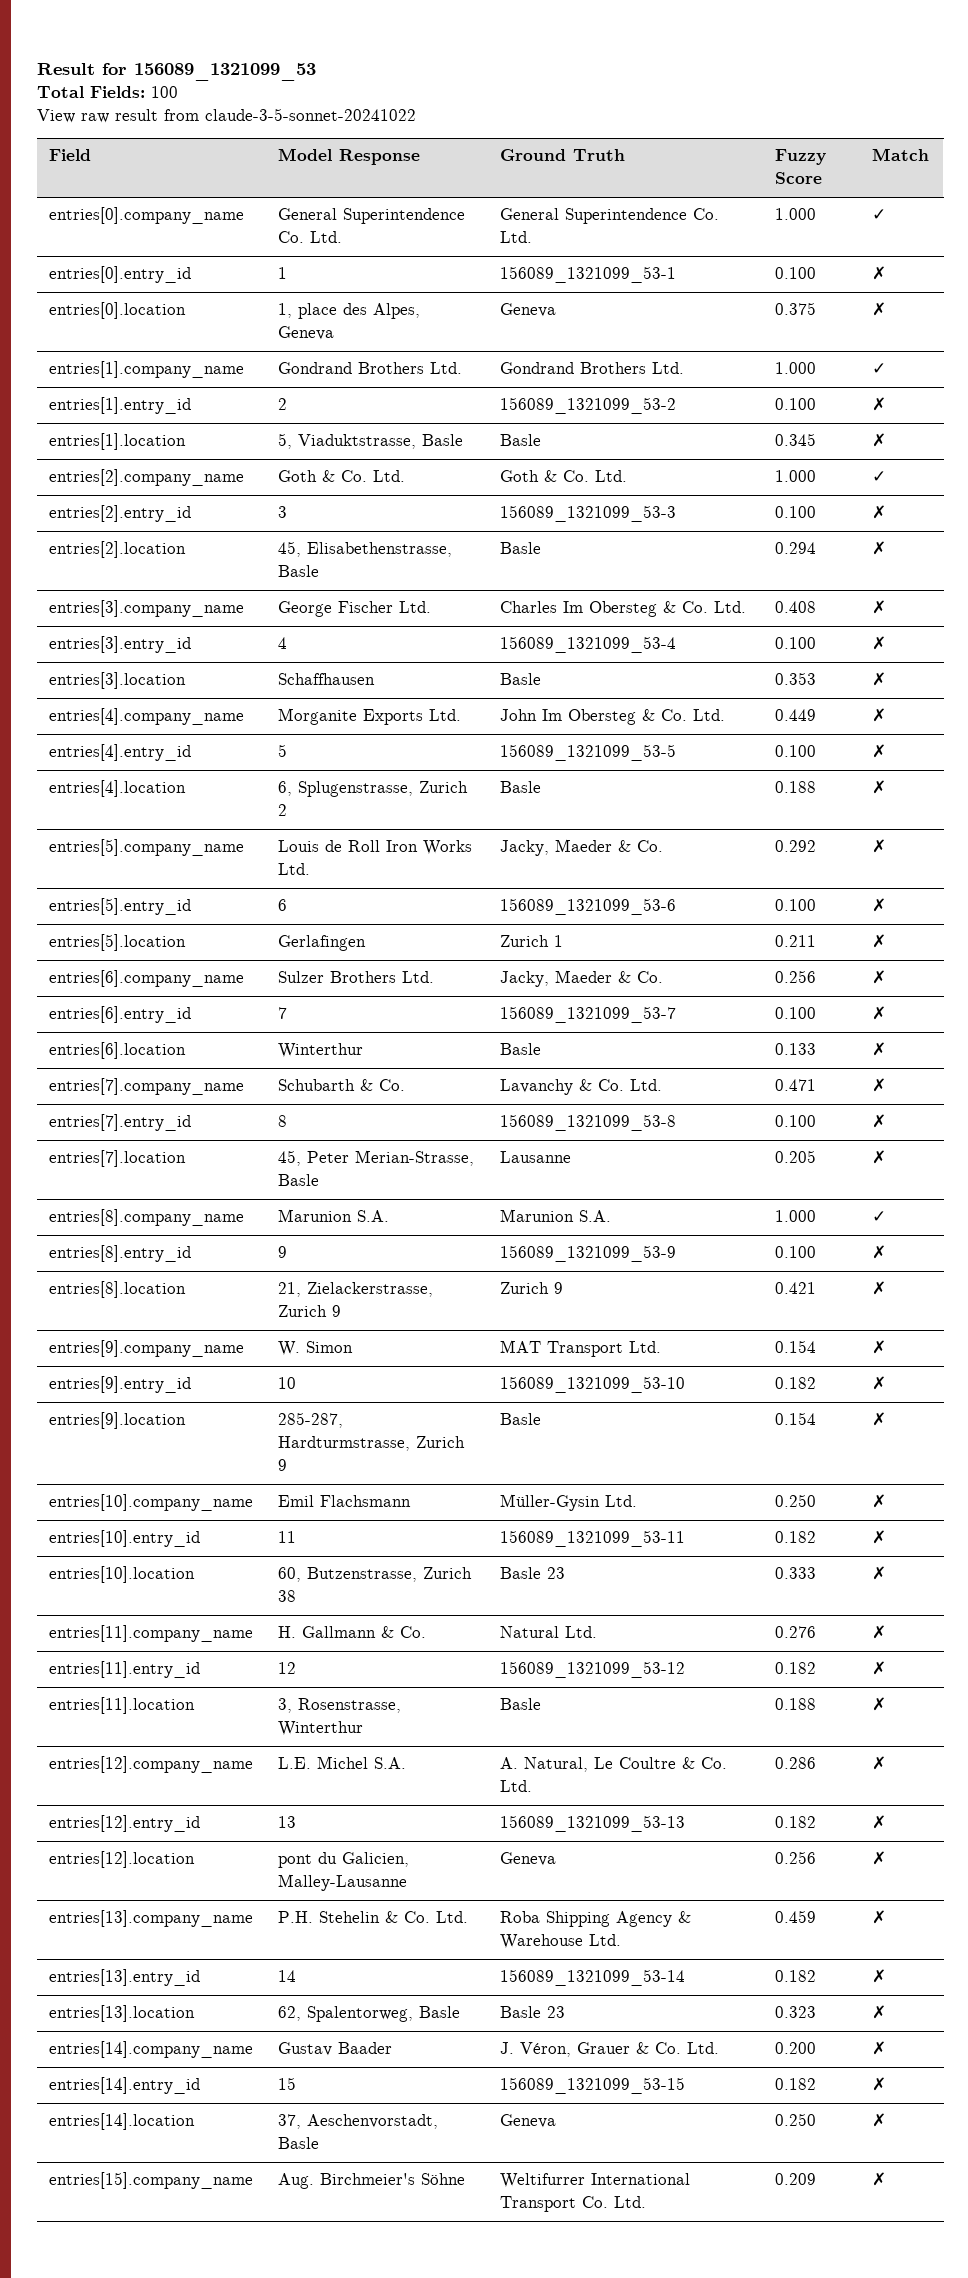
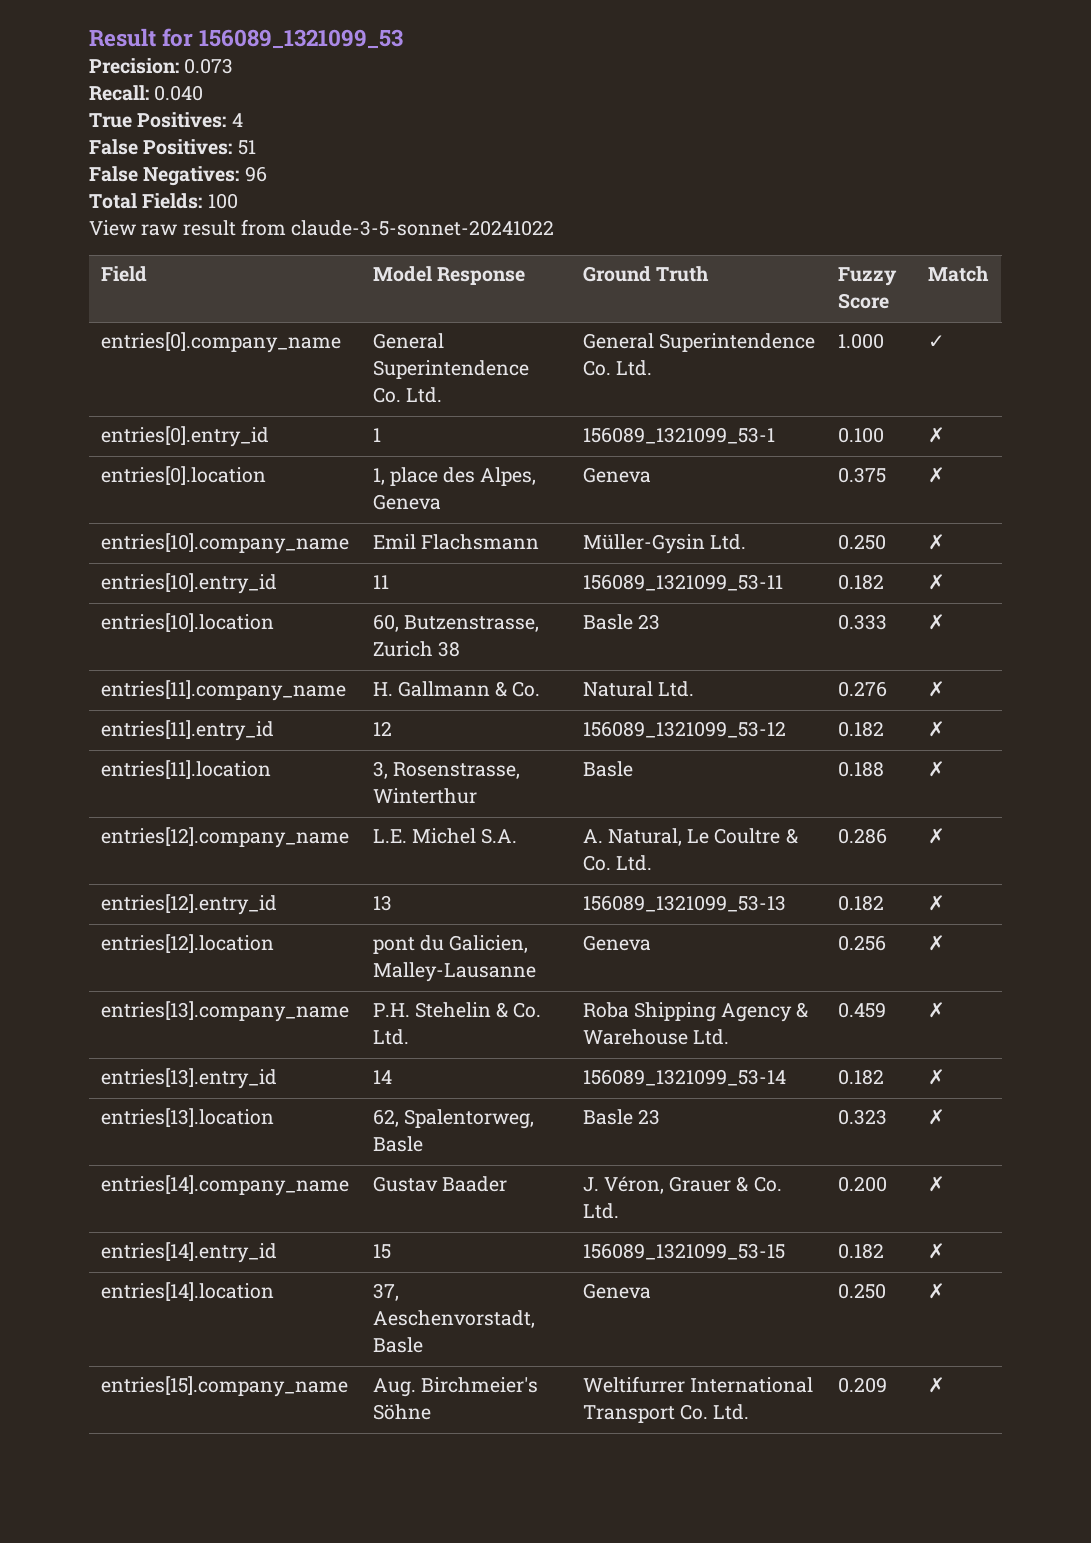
(316, 72) none -> [89,58,234,74] [89,85,204,101] [89,112,243,128] [89,139,256,155] [89,166,267,186] // Precision: 0.073 // Recall: 0.040 // True Positives: 4 // False Positives: 51 // False Negatives: 96
[49,361,245,378] [278,362,463,374] [500,362,685,374] [775,362,817,374] [872,363,887,374] [49,397,192,414] [278,398,288,410] [500,397,677,414] [775,398,817,410] [872,397,887,411] [49,433,187,450] [278,433,464,449] [500,434,542,446] [775,433,817,446] [872,433,887,447] [49,469,245,486] [278,470,406,482] [500,470,628,482] [775,470,817,482] [872,471,887,482] [49,505,192,522] [278,506,288,518] [500,505,677,522] [775,506,817,518] [872,505,887,519] [49,541,187,558] [278,541,453,557] [278,565,320,577] [500,542,542,554] [775,542,817,554] [872,541,887,555] [49,600,245,617] [278,601,432,617] [500,601,747,617] [775,601,817,613] [872,600,887,614] [49,636,192,653] [278,637,288,649] [500,636,677,653] [775,637,817,649] [872,636,887,650] [49,672,187,689] [278,673,376,685] [500,673,542,685] [775,672,817,685] [872,672,887,686] [49,708,245,725] [278,708,462,725] [500,709,726,725] [775,709,817,721] [872,708,887,722] [49,744,192,761] [278,744,288,757] [500,744,677,761] [775,745,817,757] [872,744,887,758] [49,780,187,797] [278,781,469,797] [278,804,288,816] [500,781,542,793] [775,781,817,793] [872,780,887,794] [49,839,245,856] [278,840,473,855] [278,863,311,875] [500,839,664,856] [775,840,817,852] [872,839,887,853] [49,898,192,915] [278,899,288,911] [500,898,677,915] [775,899,817,911] [872,898,887,912] [49,934,187,951] [278,935,367,951] [500,935,564,947] [775,935,817,947] [872,934,887,948] [49,970,245,987] [278,971,435,983] [500,970,664,987] [775,970,817,983] [872,970,887,984] [49,1006,192,1023] [278,1007,288,1019] [500,1006,677,1023] [775,1007,817,1019] [872,1006,887,1020] [49,1042,187,1059] [278,1043,364,1058] [500,1043,542,1055] [775,1043,817,1055] [872,1042,887,1056] [49,1078,245,1095] [278,1079,406,1091] [500,1079,663,1095] [775,1079,817,1091] [872,1078,887,1092] [49,1114,192,1131] [278,1115,288,1127] [500,1114,677,1131] [775,1115,817,1127] [872,1114,887,1128] [49,1150,187,1167] [278,1150,475,1166] [278,1174,320,1186] [500,1151,572,1163] [775,1150,817,1163] [872,1150,887,1164] [49,1209,245,1226] [278,1209,390,1222] [500,1209,612,1222] [775,1210,817,1222] [872,1211,887,1222] [49,1245,192,1262] [278,1246,288,1258] [500,1245,677,1262] [775,1246,817,1258] [872,1245,887,1259] [49,1281,187,1298] [278,1282,434,1297] [278,1305,342,1317] [500,1282,564,1294] [775,1282,817,1294] [872,1281,887,1295] [49,1340,245,1357] [278,1341,354,1356] [500,1340,662,1357] [775,1340,817,1353] [872,1340,887,1354] [49,1376,192,1393] [278,1377,297,1389] [500,1376,686,1393] [775,1377,817,1389] [872,1376,887,1390] [49,1412,187,1429] [278,1412,344,1428] [278,1436,466,1451] [278,1459,288,1471] [500,1413,542,1425] [775,1412,817,1425] [872,1412,887,1426] // entries[1].company_name | Gondrand Brothers Ltd. | Gondrand Brothers Ltd. | 1.000 | ✓ // entries[1].entry_id | 2 | 156089_1321099_53-2 | 0.100 | ✗ // entries[1].location | 5, Viaduktstrasse, Basle | Basle | 0.345 | ✗ // entries[2].company_name | Goth & Co. Ltd. | Goth & Co. Ltd. | 1.000 | ✓ // entries[2].entry_id | 3 | 156089_1321099_53-3 | 0.100 | ✗ // entries[2].location | 45, Elisabethenstrasse, Basle | Basle | 0.294 | ✗ // entries[3].company_name | George Fischer Ltd. | Charles Im Obersteg & Co. Ltd. | 0.408 | ✗ // entries[3].entry_id | 4 | 156089_1321099_53-4 | 0.100 | ✗ // entries[3].location | Schaffhausen | Basle | 0.353 | ✗ // entries[4].company_name | Morganite Exports Ltd. | John Im Obersteg & Co. Ltd. | 0.449 | ✗ // entries[4].entry_id | 5 | 156089_1321099_53-5 | 0.100 | ✗ // entries[4].location | 6, Splugenstrasse, Zurich 2 | Basle | 0.188 | ✗ // entries[5].company_name | Louis de Roll Iron Works Ltd. | Jacky, Maeder & Co. | 0.292 | ✗ // entries[5].entry_id | 6 | 156089_1321099_53-6 | 0.100 | ✗ // entries[5].location | Gerlafingen | Zurich 1 | 0.211 | ✗ // entries[6].company_name | Sulzer Brothers Ltd. | Jacky, Maeder & Co. | 0.256 | ✗ // entries[6].entry_id | 7 | 156089_1321099_53-7 | 0.100 | ✗ // entries[6].location | Winterthur | Basle | 0.133 | ✗ // entries[7].company_name | Schubarth & Co. | Lavanchy & Co. Ltd. | 0.471 | ✗ // entries[7].entry_id | 8 | 156089_1321099_53-8 | 0.100 | ✗ // entries[7].location | 45, Peter Merian-Strasse, Basle | Lausanne | 0.205 | ✗ // entries[8].company_name | Marunion S.A. | Marunion S.A. | 1.000 | ✓ // entries[8].entry_id | 9 | 156089_1321099_53-9 | 0.100 | ✗ // entries[8].location | 21, Zielackerstrasse, Zurich 9 | Zurich 9 | 0.421 | ✗ // entries[9].company_name | W. Simon | MAT Transport Ltd. | 0.154 | ✗ // entries[9].entry_id | 10 | 156089_1321099_53-10 | 0.182 | ✗ // entries[9].location | 285-287, Hardturmstrasse, Zurich 9 | Basle | 0.154 | ✗ -> (945, 475) none

